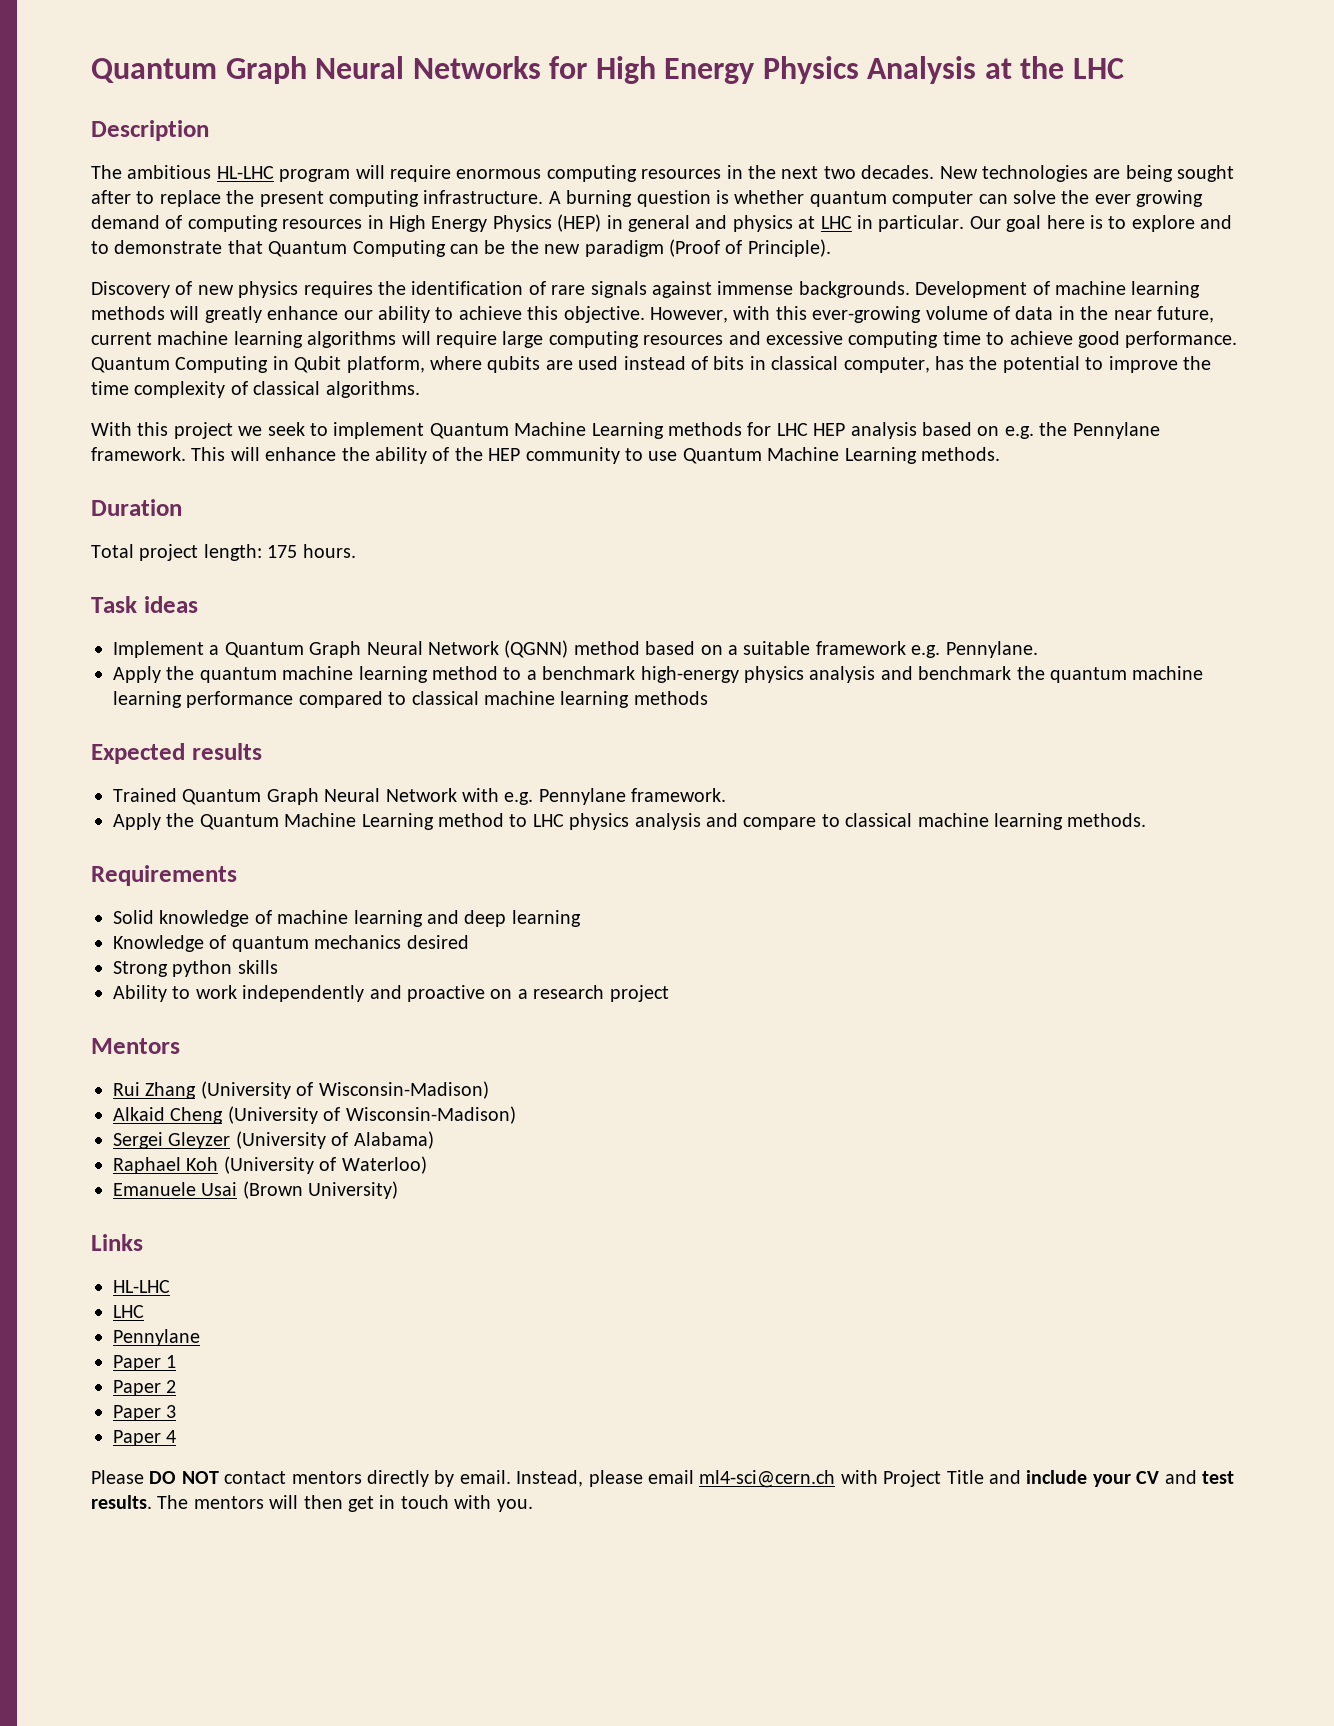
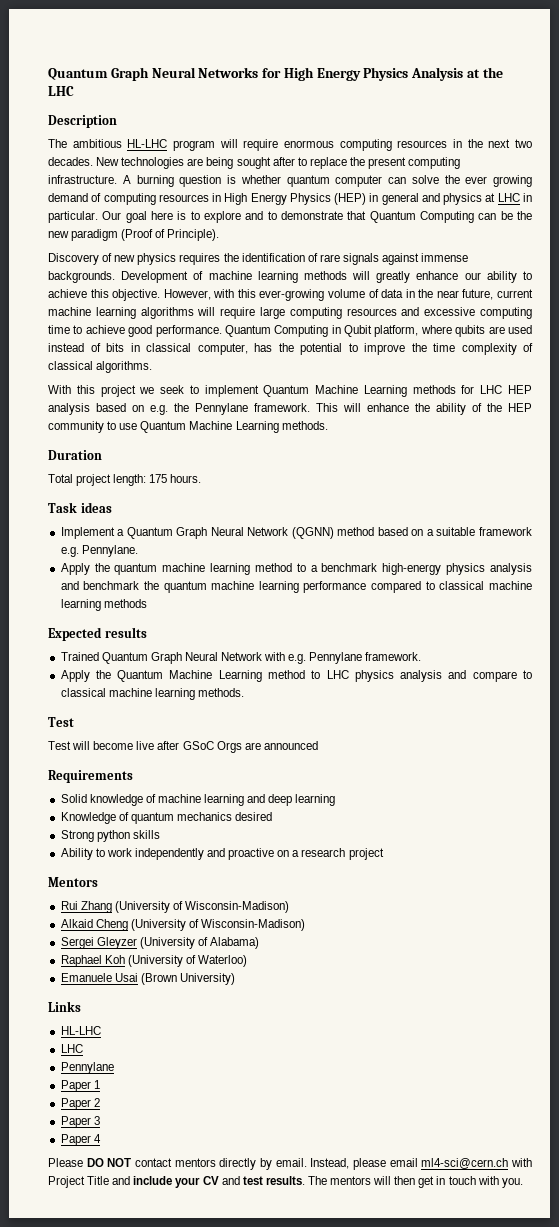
(1147, 820) none -> [48,717,74,727] [48,741,318,753] // Test // Test will become live after GSoC Orgs are announced

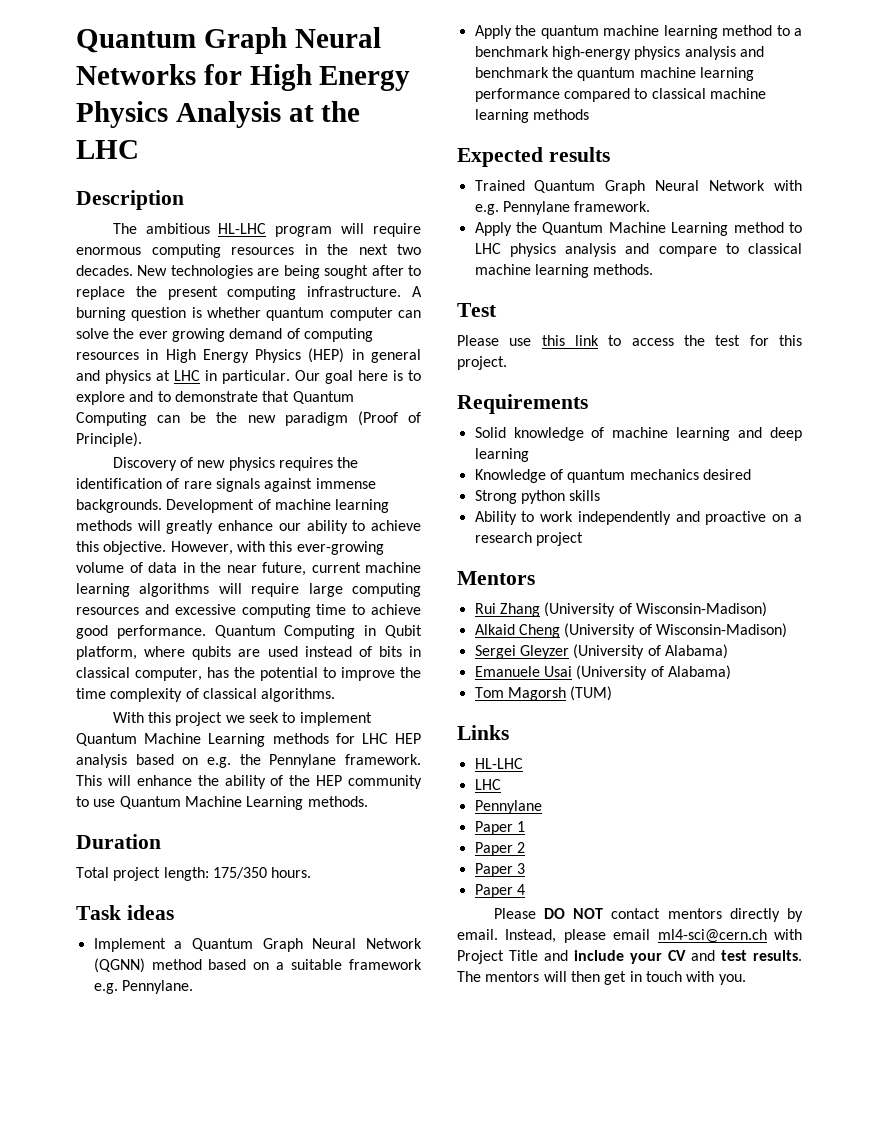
[149,474,168,483] 175 -> [212,867,267,879] 175/350
[48,741,318,753] Test will become live after GSoC Orgs are announced -> [457,335,802,346] [457,356,507,370] Please use this link to access the test for this project.
[60,955,248,967] [60,973,235,985] Raphael Koh (University of Waterloo) // Emanuele Usai (Brown University) -> [474,665,731,680] [474,686,613,701] Emanuele Usai (University of Alabama) // Tom Magorsh (TUM)

